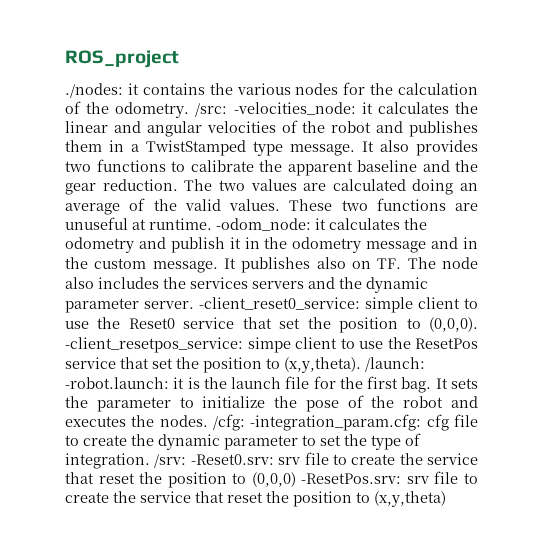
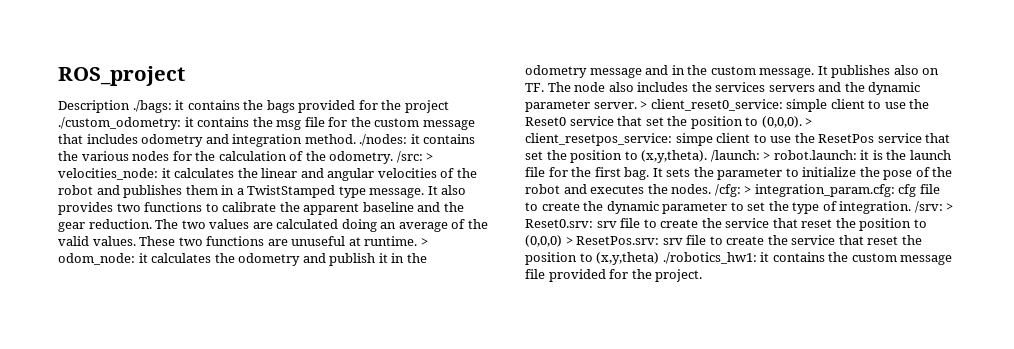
(179, 59) none -> [58,100,449,113] [58,117,475,130] [58,134,356,147] Description ./bags: it contains the bags provided for the project ./custom_odometry: it contains the msg file for the custom message that includes odometry and integration method.
[233,102,356,115] -velocities_node: -> [426,153,434,161] [58,168,158,180] > velocities_node:
[216,218,311,231] -odom_node: -> [420,238,428,246] [58,253,135,265] > odom_node:
[199,297,360,310] -client_reset0_service: -> [640,99,783,111] > client_reset0_service:
[65,337,243,353] -client_resetpos_service: -> [805,118,813,126] [525,133,672,146] > client_resetpos_service:
[65,377,169,389] -robot.launch: -> [763,150,857,160] > robot.launch:
[250,414,422,431] -integration_param.cfg: -> [744,184,895,197] > integration_param.cfg:
[190,454,274,465] -Reset0.srv: -> [946,203,954,211] [525,219,593,228] > Reset0.srv:
[301,473,402,484] -ResetPos.srv: -> [565,236,660,245] > ResetPos.srv:
(446, 499) none -> [662,252,953,265] [525,269,703,282] ./robotics_hw1: it contains the custom message file provided for the project.

